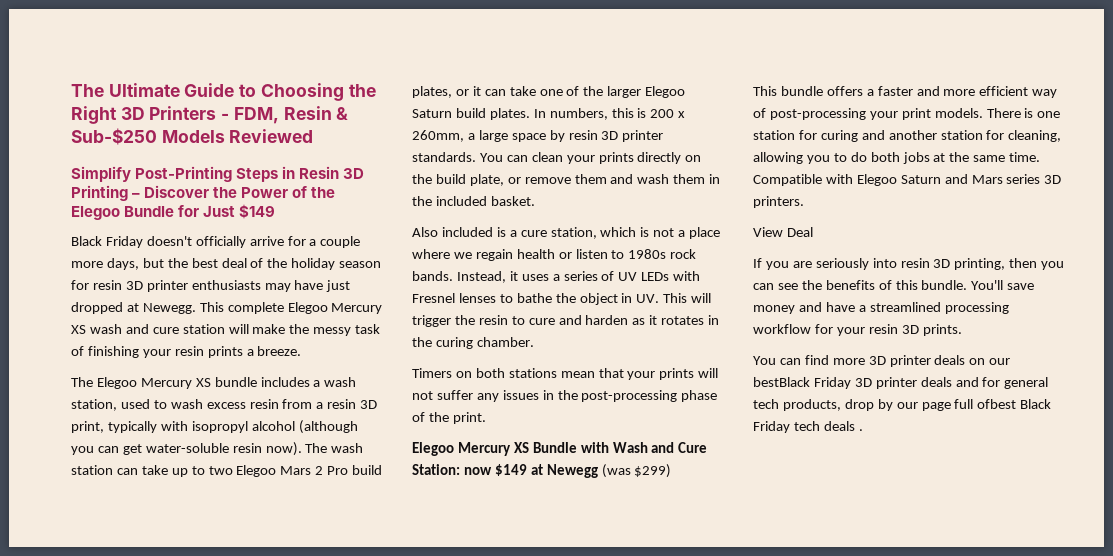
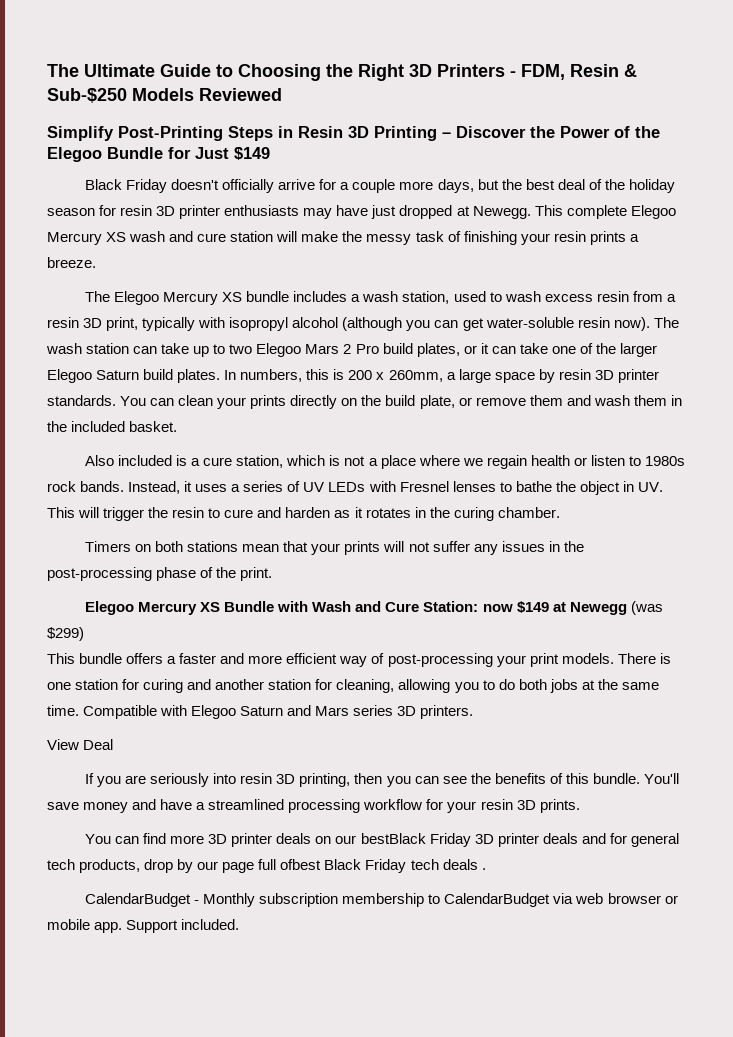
(863, 430) none -> [85,893,678,907] [47,919,240,933] // CalendarBudget - Monthly subscription membership to CalendarBudget via web browser or mobile app. Support included.

